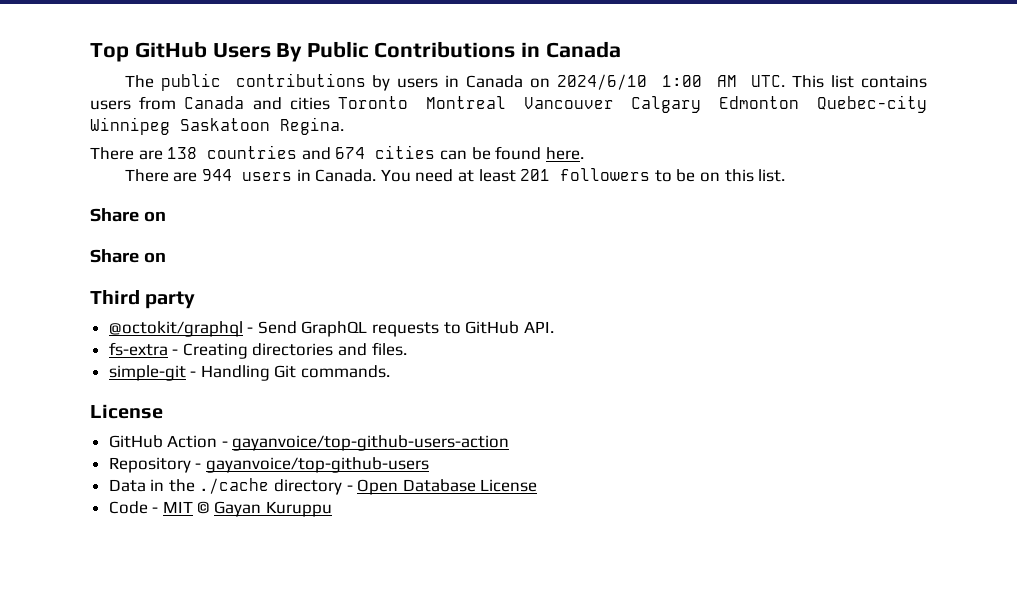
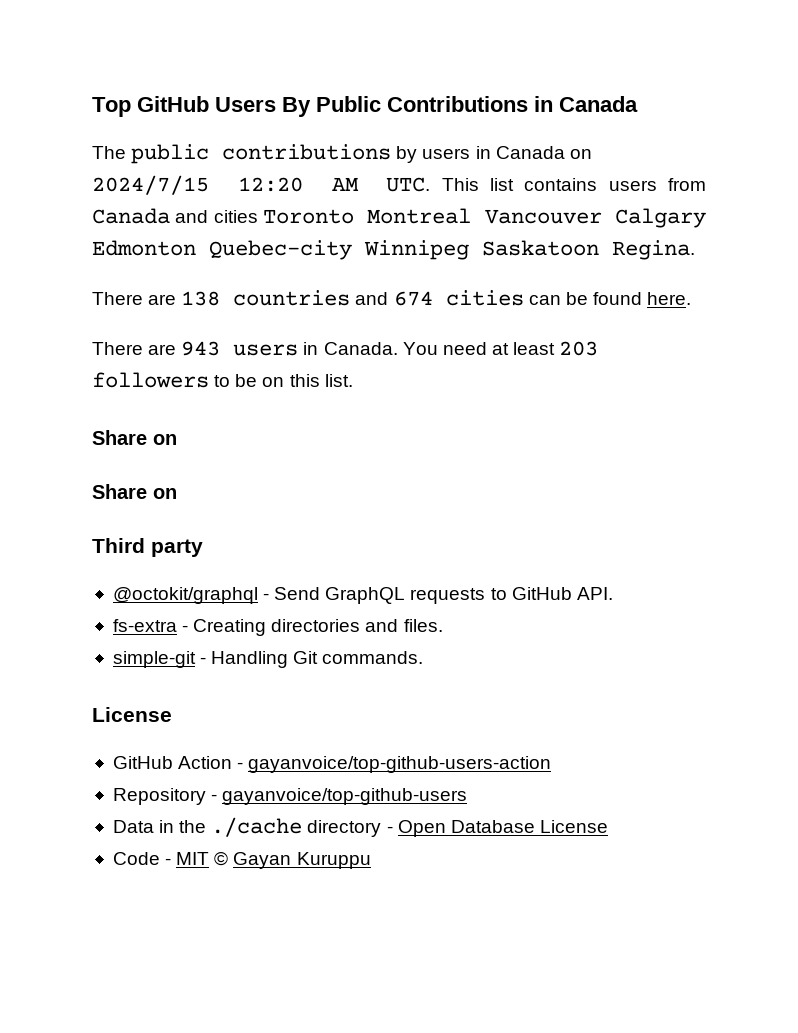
[556,74,702,90] 2024/6/10 1:00 -> [92,175,303,195] 2024/7/15 12:20
[202,169,233,181] 944 -> [181,341,221,356] 943
[520,169,551,181] 201 -> [559,341,599,356] 203

